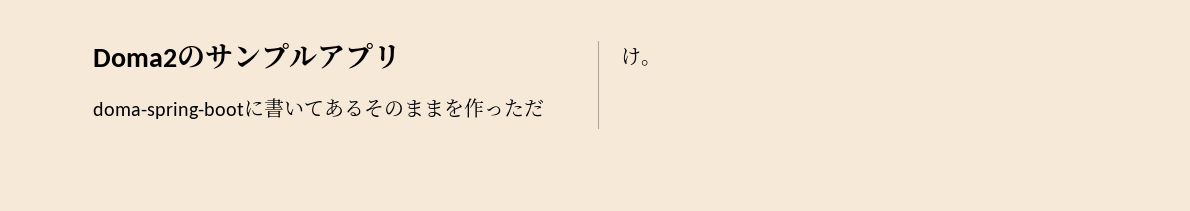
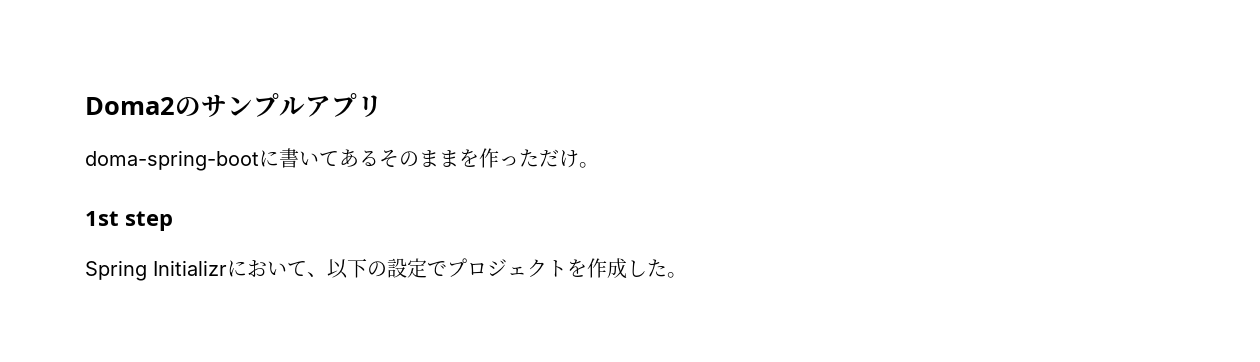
(661, 63) none -> [85,211,173,231] [85,258,687,281] // 1st step // Spring Initializrにおいて、以下の設定でプロジェクトを作成した。

